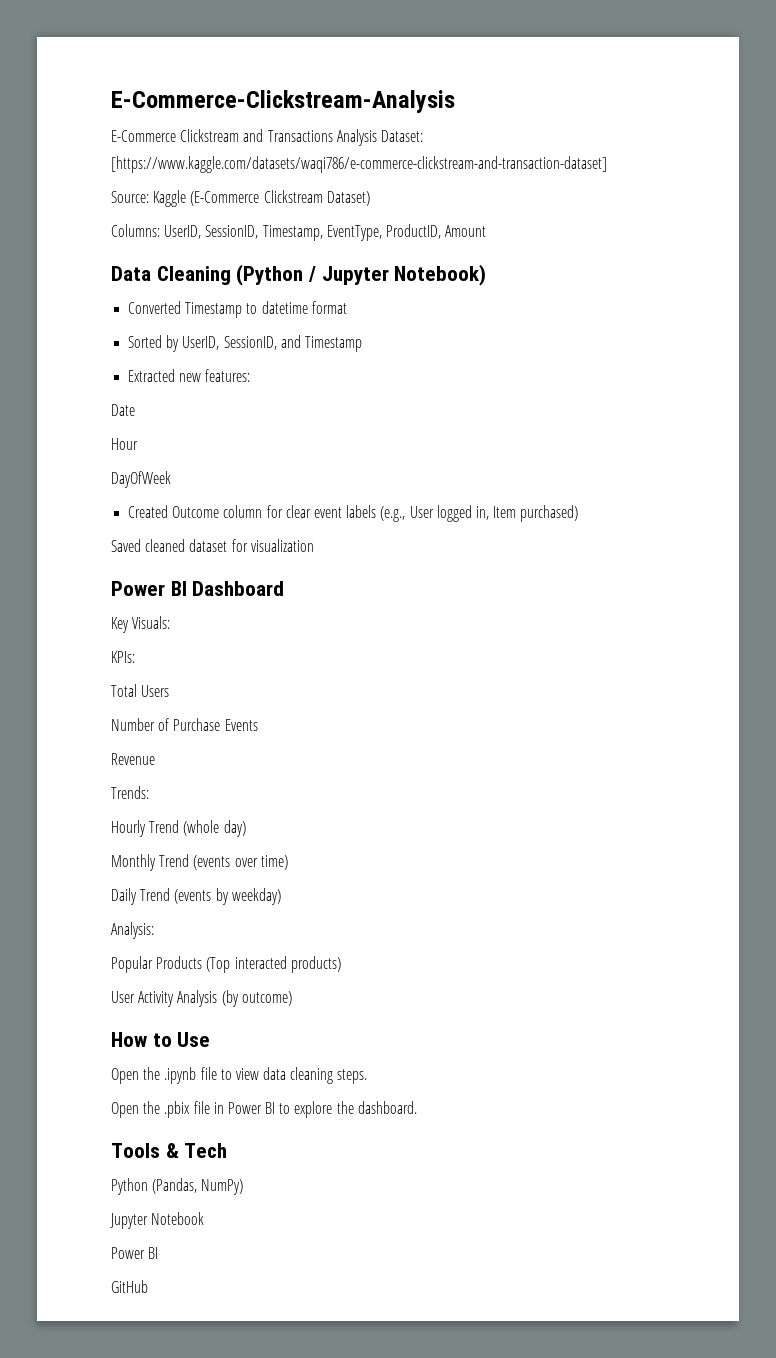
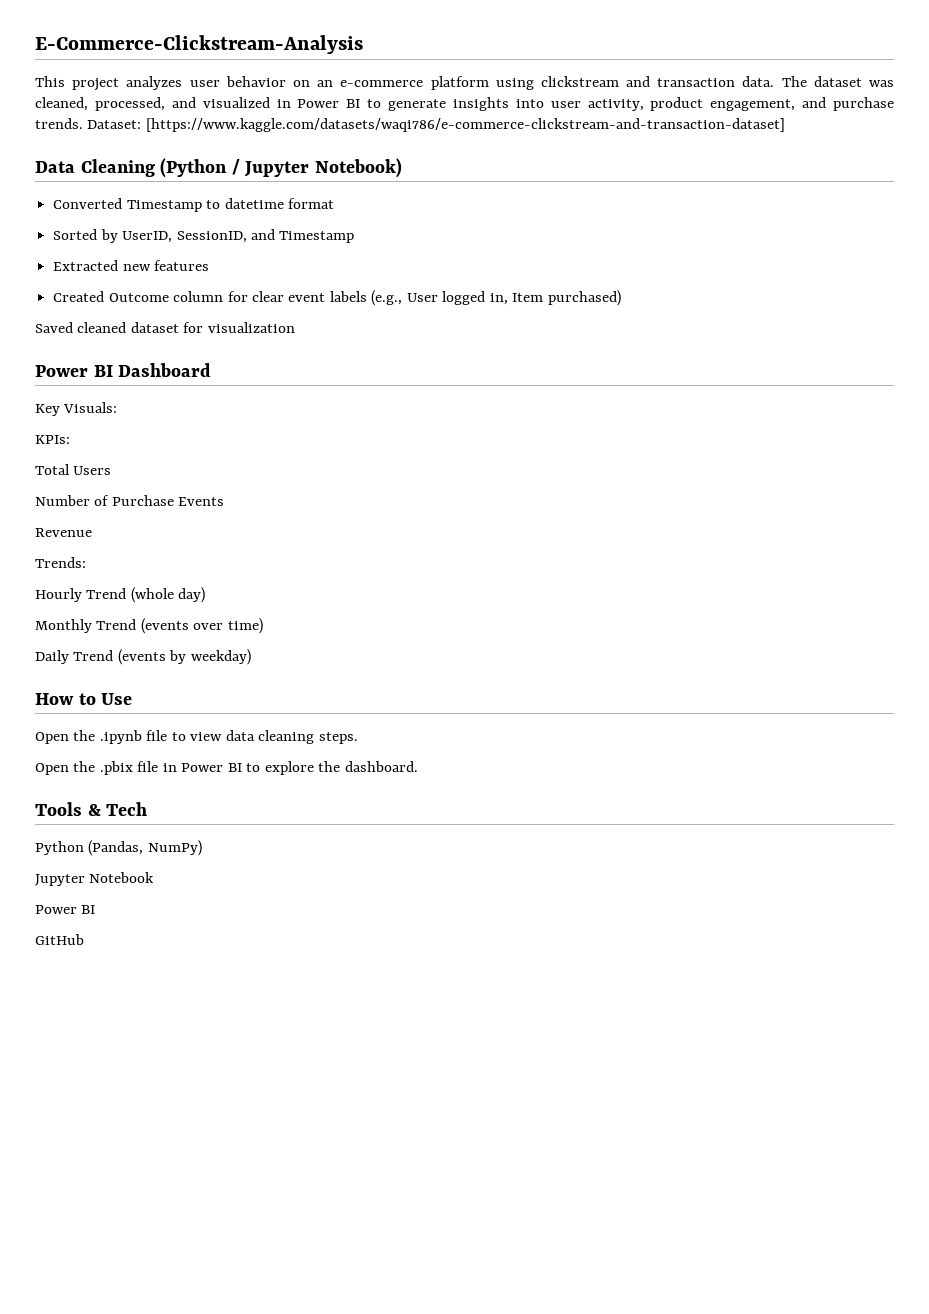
[111,129,423,146] [111,156,607,173] [111,190,370,207] [111,224,487,241] E-Commerce Clickstream and Transactions Analysis Dataset: [https://www.kaggle.com/datasets/waqi786/e-commerce-clickstream-and-transaction-dataset] // Source: Kaggle (E-Commerce Clickstream Dataset) // Columns: UserID, SessionID, Timestamp, EventType, ProductID, Amount -> [35,76,894,91] [35,97,894,111] [35,118,785,132] This project analyzes user behavior on an e-commerce platform using clickstream and transaction data. The dataset was cleaned, processed, and visualized in Power BI to generate insights into user activity, product engagement, and purchase trends. Dataset: [https://www.kaggle.com/datasets/waqi786/e-commerce-clickstream-and-transaction-dataset]
[205,369,251,382] [111,404,135,416] [111,438,138,450] [111,471,171,488] features: // Date // Hour // DayOfWeek -> [154,260,210,271] features
[111,922,154,939] [111,956,341,973] [111,990,292,1007] // Analysis: // Popular Products (Top interacted products) // User Activity Analysis (by outcome) -> (251, 657) none

